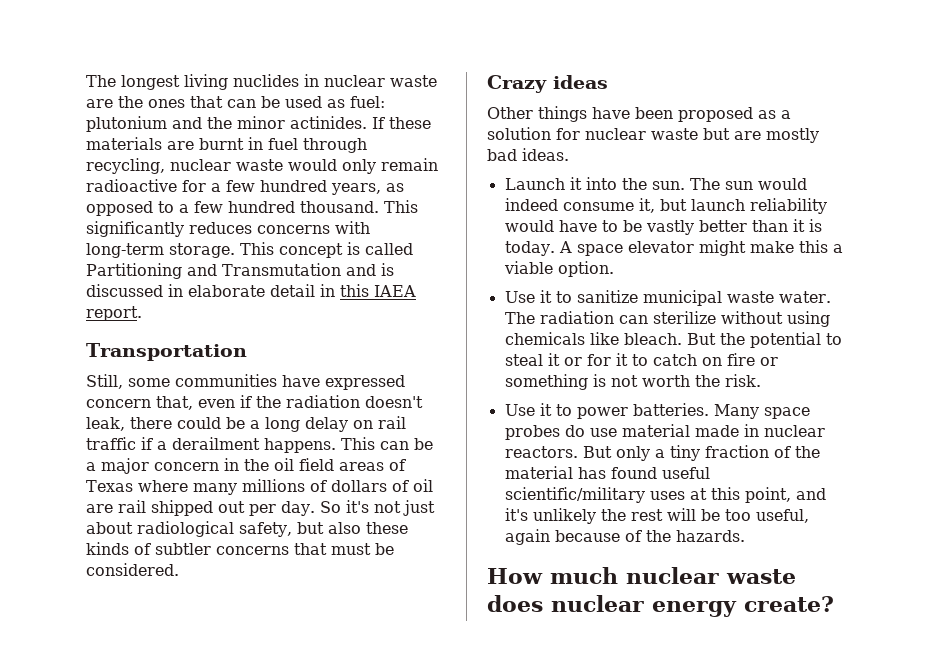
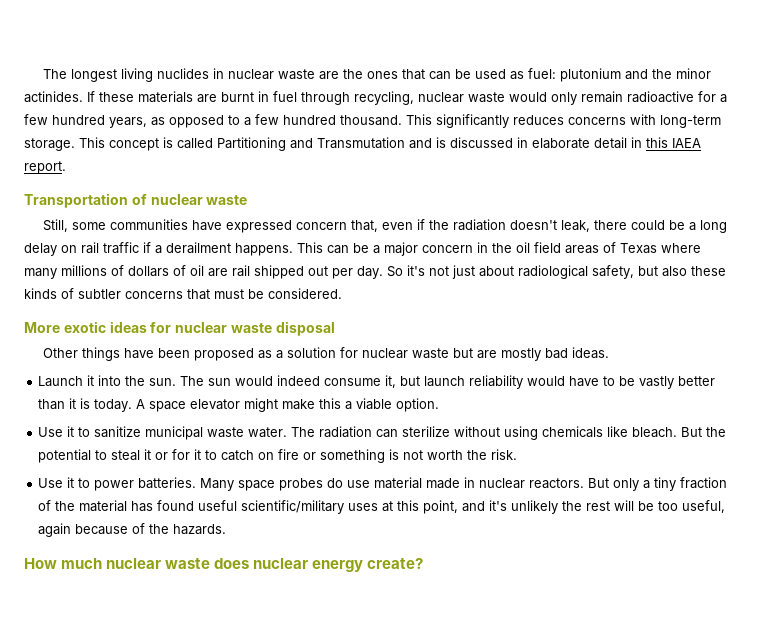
(247, 352) none -> [131,194,248,205] of nuclear waste
[487,75,547,93] Crazy -> [24,321,106,333] More exotic
(608, 82) none -> [150,321,335,336] for nuclear waste disposal

